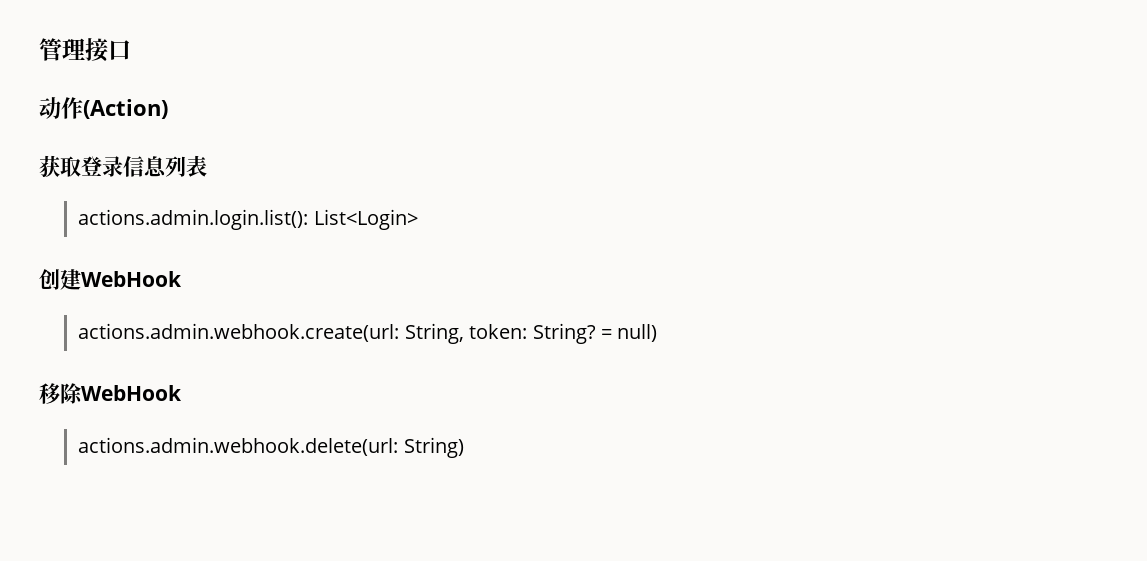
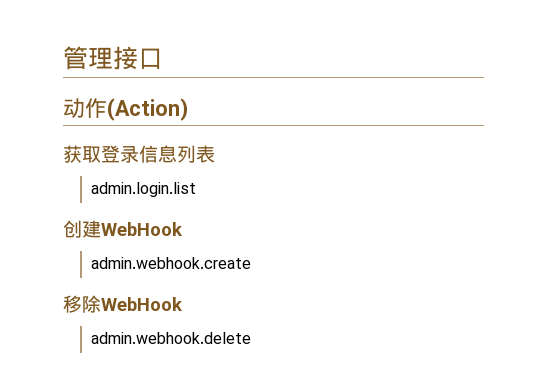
[78,209,418,230] actions.admin.login.list(): List<Login> -> [91,182,197,197] admin.login.list
[78,323,658,344] actions.admin.webhook.create(url: String, token: String? = null) -> [91,257,252,269] admin.webhook.create
[78,437,464,458] actions.admin.webhook.delete(url: String) -> [91,332,252,344] admin.webhook.delete

